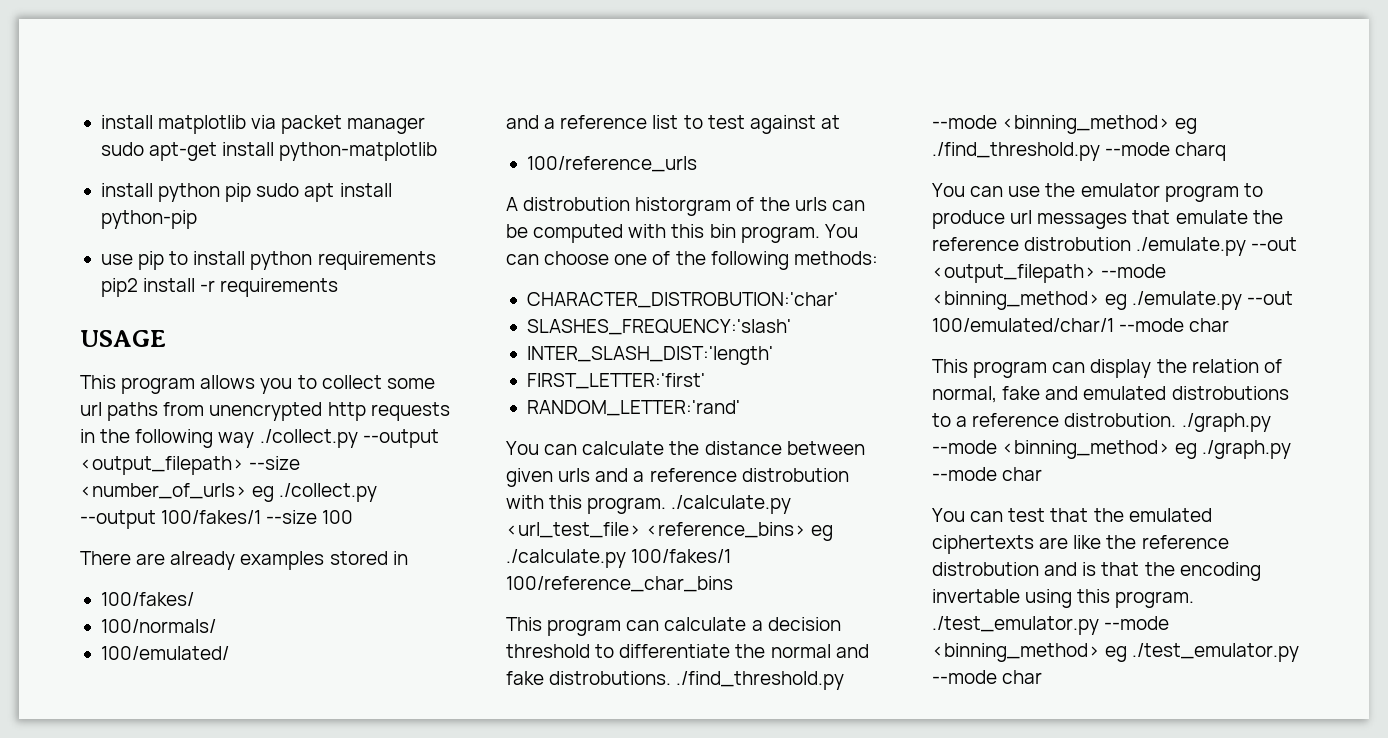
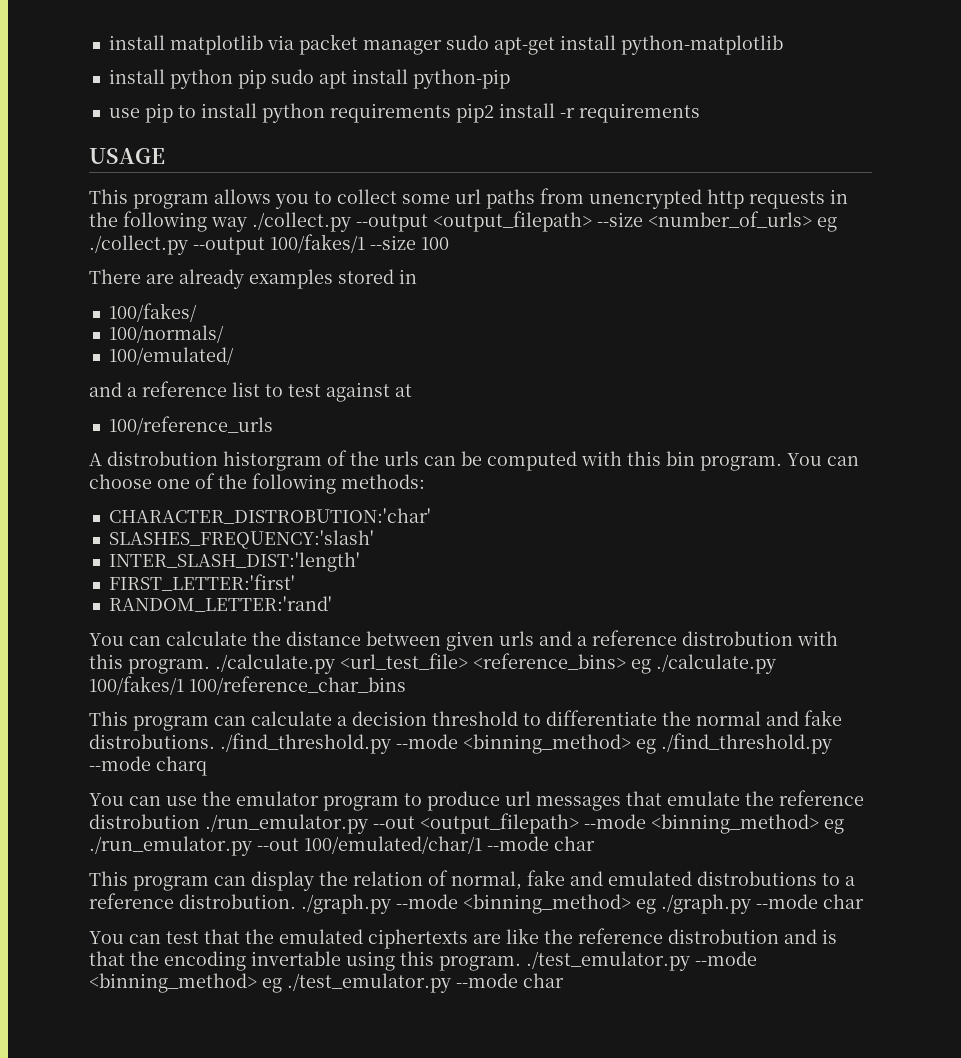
[1136,237,1247,256] ./emulate.py -> [205,814,368,834] ./run_emulator.py
[1132,291,1243,310] ./emulate.py -> [89,836,252,856] ./run_emulator.py

